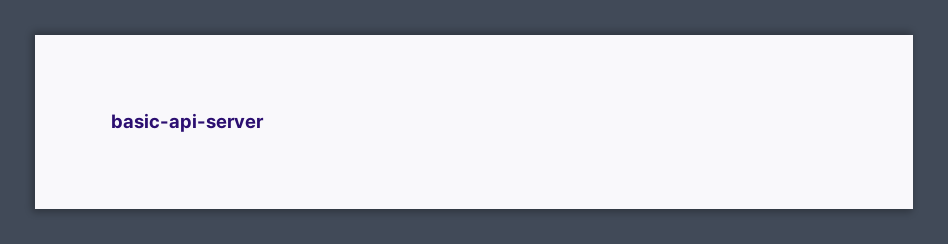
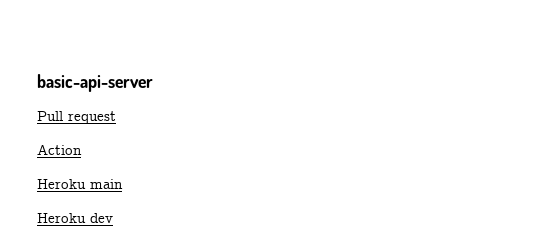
(264, 122) none -> [37,111,116,124] [37,144,82,155] [37,179,123,189] [37,213,113,223] // Pull request // Action // Heroku main // Heroku dev

